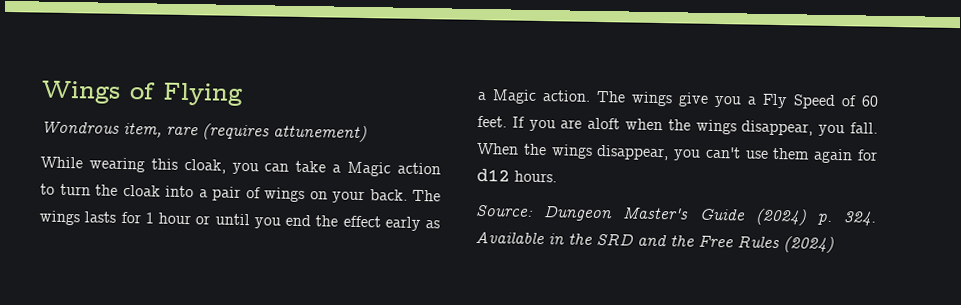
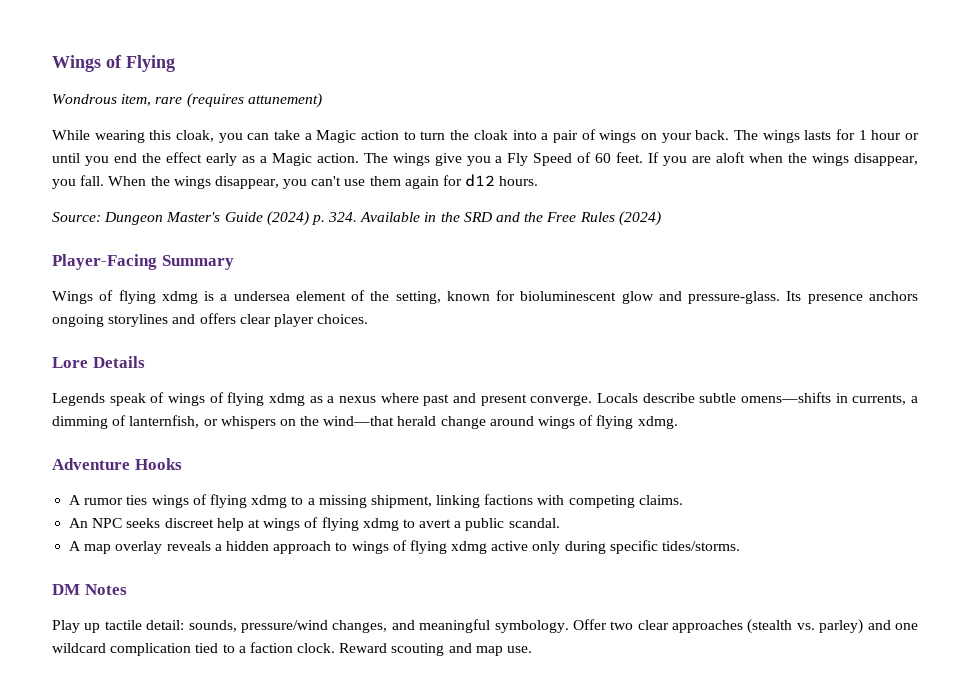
(834, 244) none -> [52,254,234,270] [52,290,919,304] [52,313,369,327] [52,356,145,368] [52,392,918,406] [52,415,678,429] [52,458,182,470] [69,494,683,508] [69,517,560,531] [69,540,741,554] [52,584,127,595] [52,619,919,634] [52,642,533,656] // Player-Facing Summary // Wings of flying xdmg is a undersea element of the setting, known for bioluminescent glow and pressure-glass. Its presence anchors ongoing storylines and offers clear player choices. // Lore Details // Legends speak of wings of flying xdmg as a nexus where past and present converge. Locals describe subtle omens—shifts in currents, a dimming of lanternfish, or whispers on the wind—that herald change around wings of flying xdmg. // Adventure Hooks // A rumor ties wings of flying xdmg to a missing shipment, linking factions with competing claims. // An NPC seeks discreet help at wings of flying xdmg to avert a public scandal. // A map overlay reveals a hidden approach to wings of flying xdmg active only during specific tides/storms. // DM Notes // Play up tactile detail: sounds, pressure/wind changes, and meaningful symbology. Offer two clear approaches (stealth vs. parley) and one wildcard complication tied to a faction clock. Reward scouting and map use.

